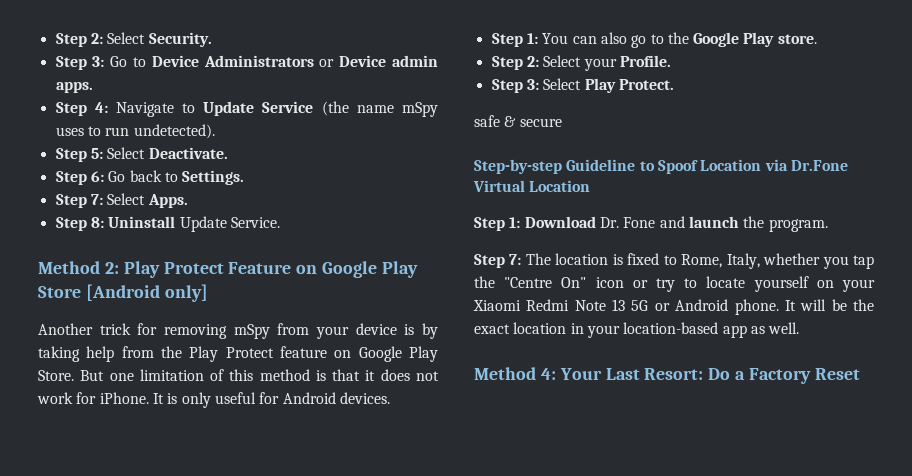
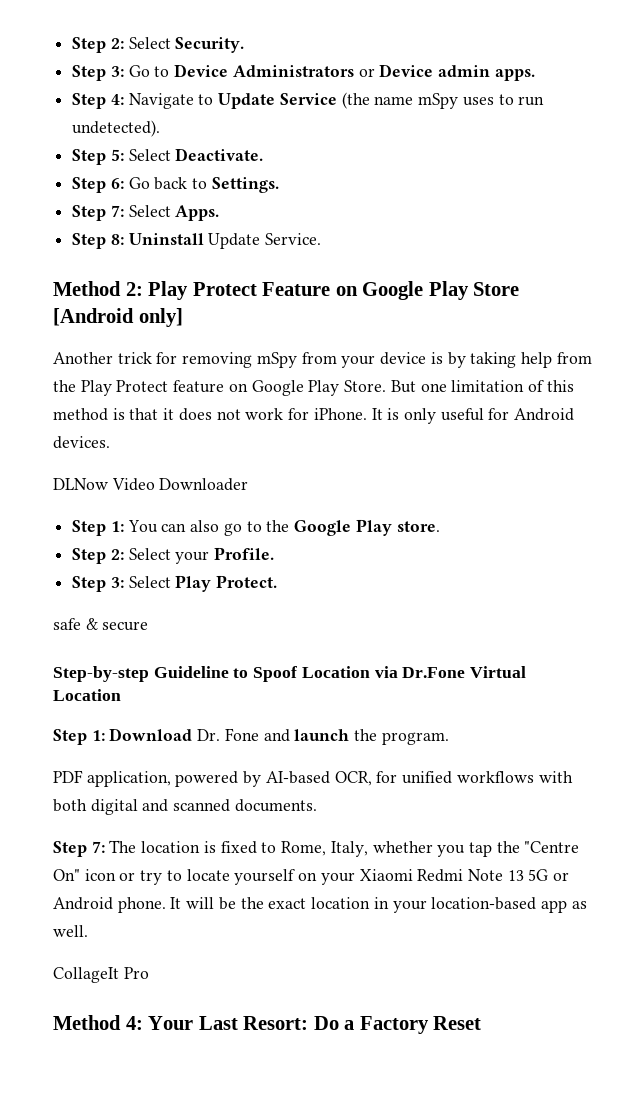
(390, 398) none -> [53,478,249,491] // DLNow Video Downloader
(828, 225) none -> [53,770,573,787] [53,799,317,815] // PDF application, powered by AI-based OCR, for unified workflows with both digital and scanned documents.
(800, 328) none -> [53,967,149,983] // CollageIt Pro

